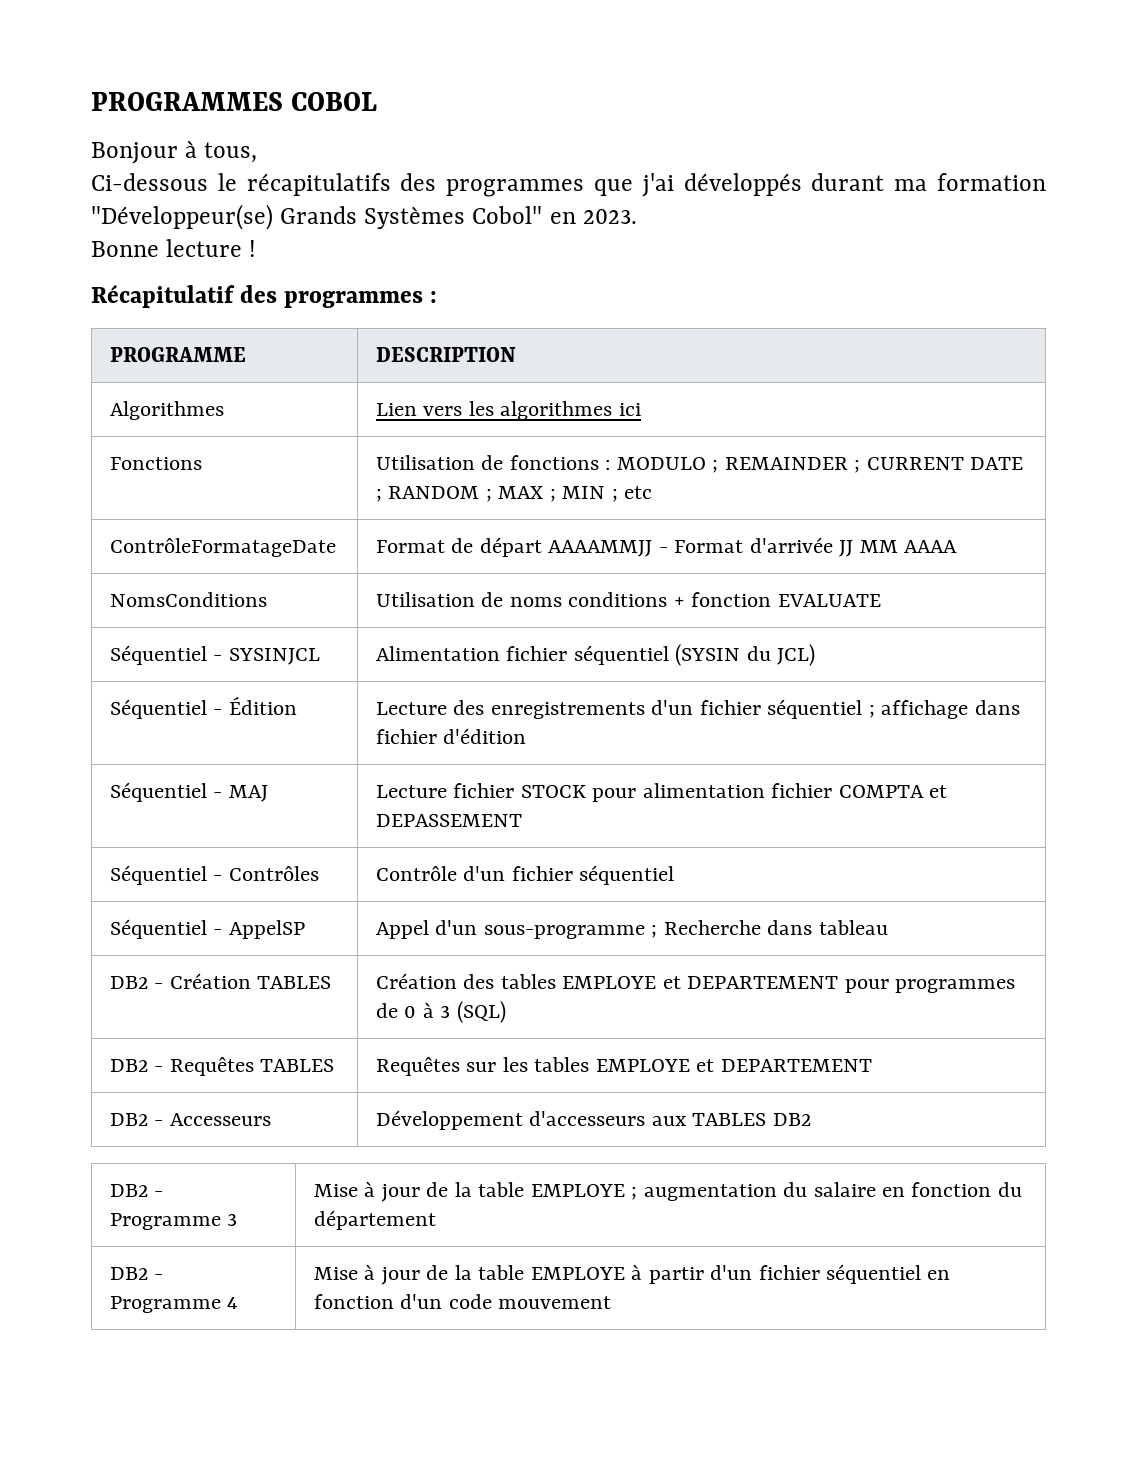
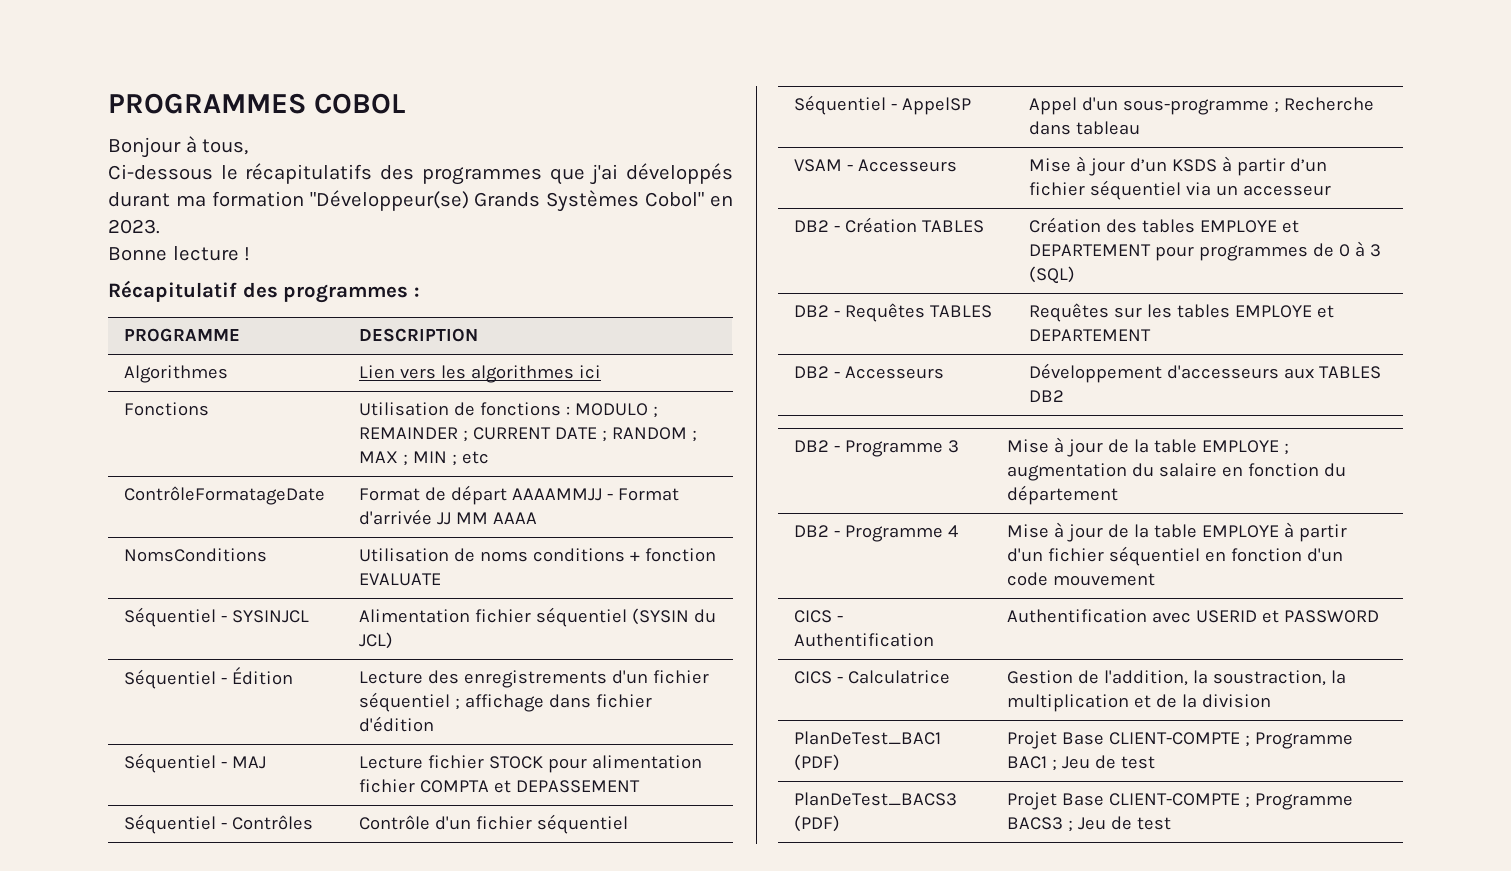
(888, 927) none -> [794,159,958,172] [1029,156,1328,176] [1029,180,1332,200] // VSAM - Accesseurs | Mise à jour d’un KSDS à partir d’un fichier séquentiel via un accesseur
(612, 1302) none -> [794,610,844,623] [794,633,935,647] [1007,609,1380,623] [794,670,951,684] [1007,670,1347,686] [1007,694,1272,712] [794,731,942,745] [794,754,841,771] [1007,731,1354,749] [1007,755,1156,771] [794,792,958,806] [794,815,841,832] [1007,792,1354,810] [1007,816,1172,832] // CICS - Authentification | Authentification avec USERID et PASSWORD // CICS - Calculatrice | Gestion de l'addition, la soustraction, la multiplication et de la division // PlanDeTest_BAC1 (PDF) | Projet Base CLIENT-COMPTE ; Programme BAC1 ; Jeu de test // PlanDeTest_BACS3 (PDF) | Projet Base CLIENT-COMPTE ; Programme BACS3 ; Jeu de test

